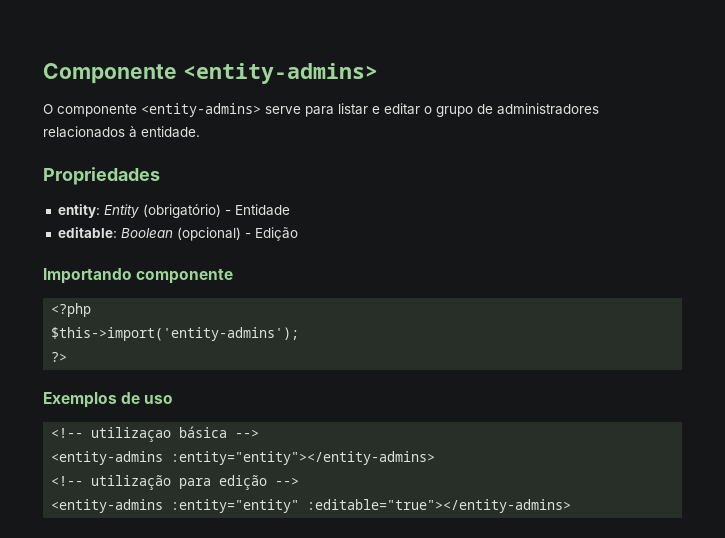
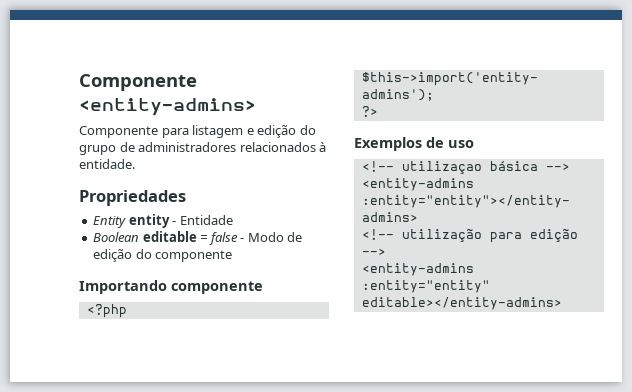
[43,103,432,117] O componente <entity-admins> serve para listar e editar o -> [79,125,316,138] Componente para listagem e edição do
[57,204,221,218] entity: Entity (obrigatório) -> [93,214,170,228] Entity entity
[57,227,298,241] editable: Boolean (opcional) - Edição -> [93,231,303,245] [93,249,233,262] Boolean editable = false - Modo de edição do componente
[307,499,572,513] :editable="true"></entity-admins> -> [361,297,562,310] editable></entity-admins>

